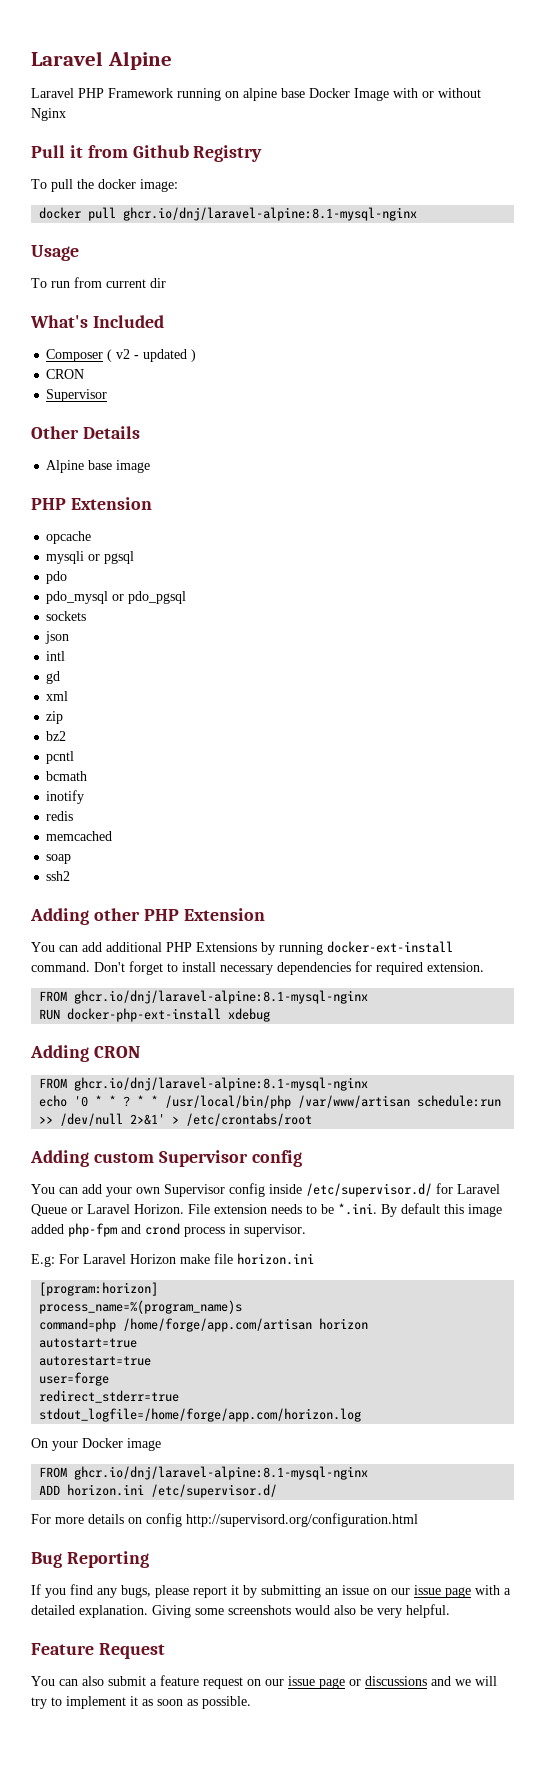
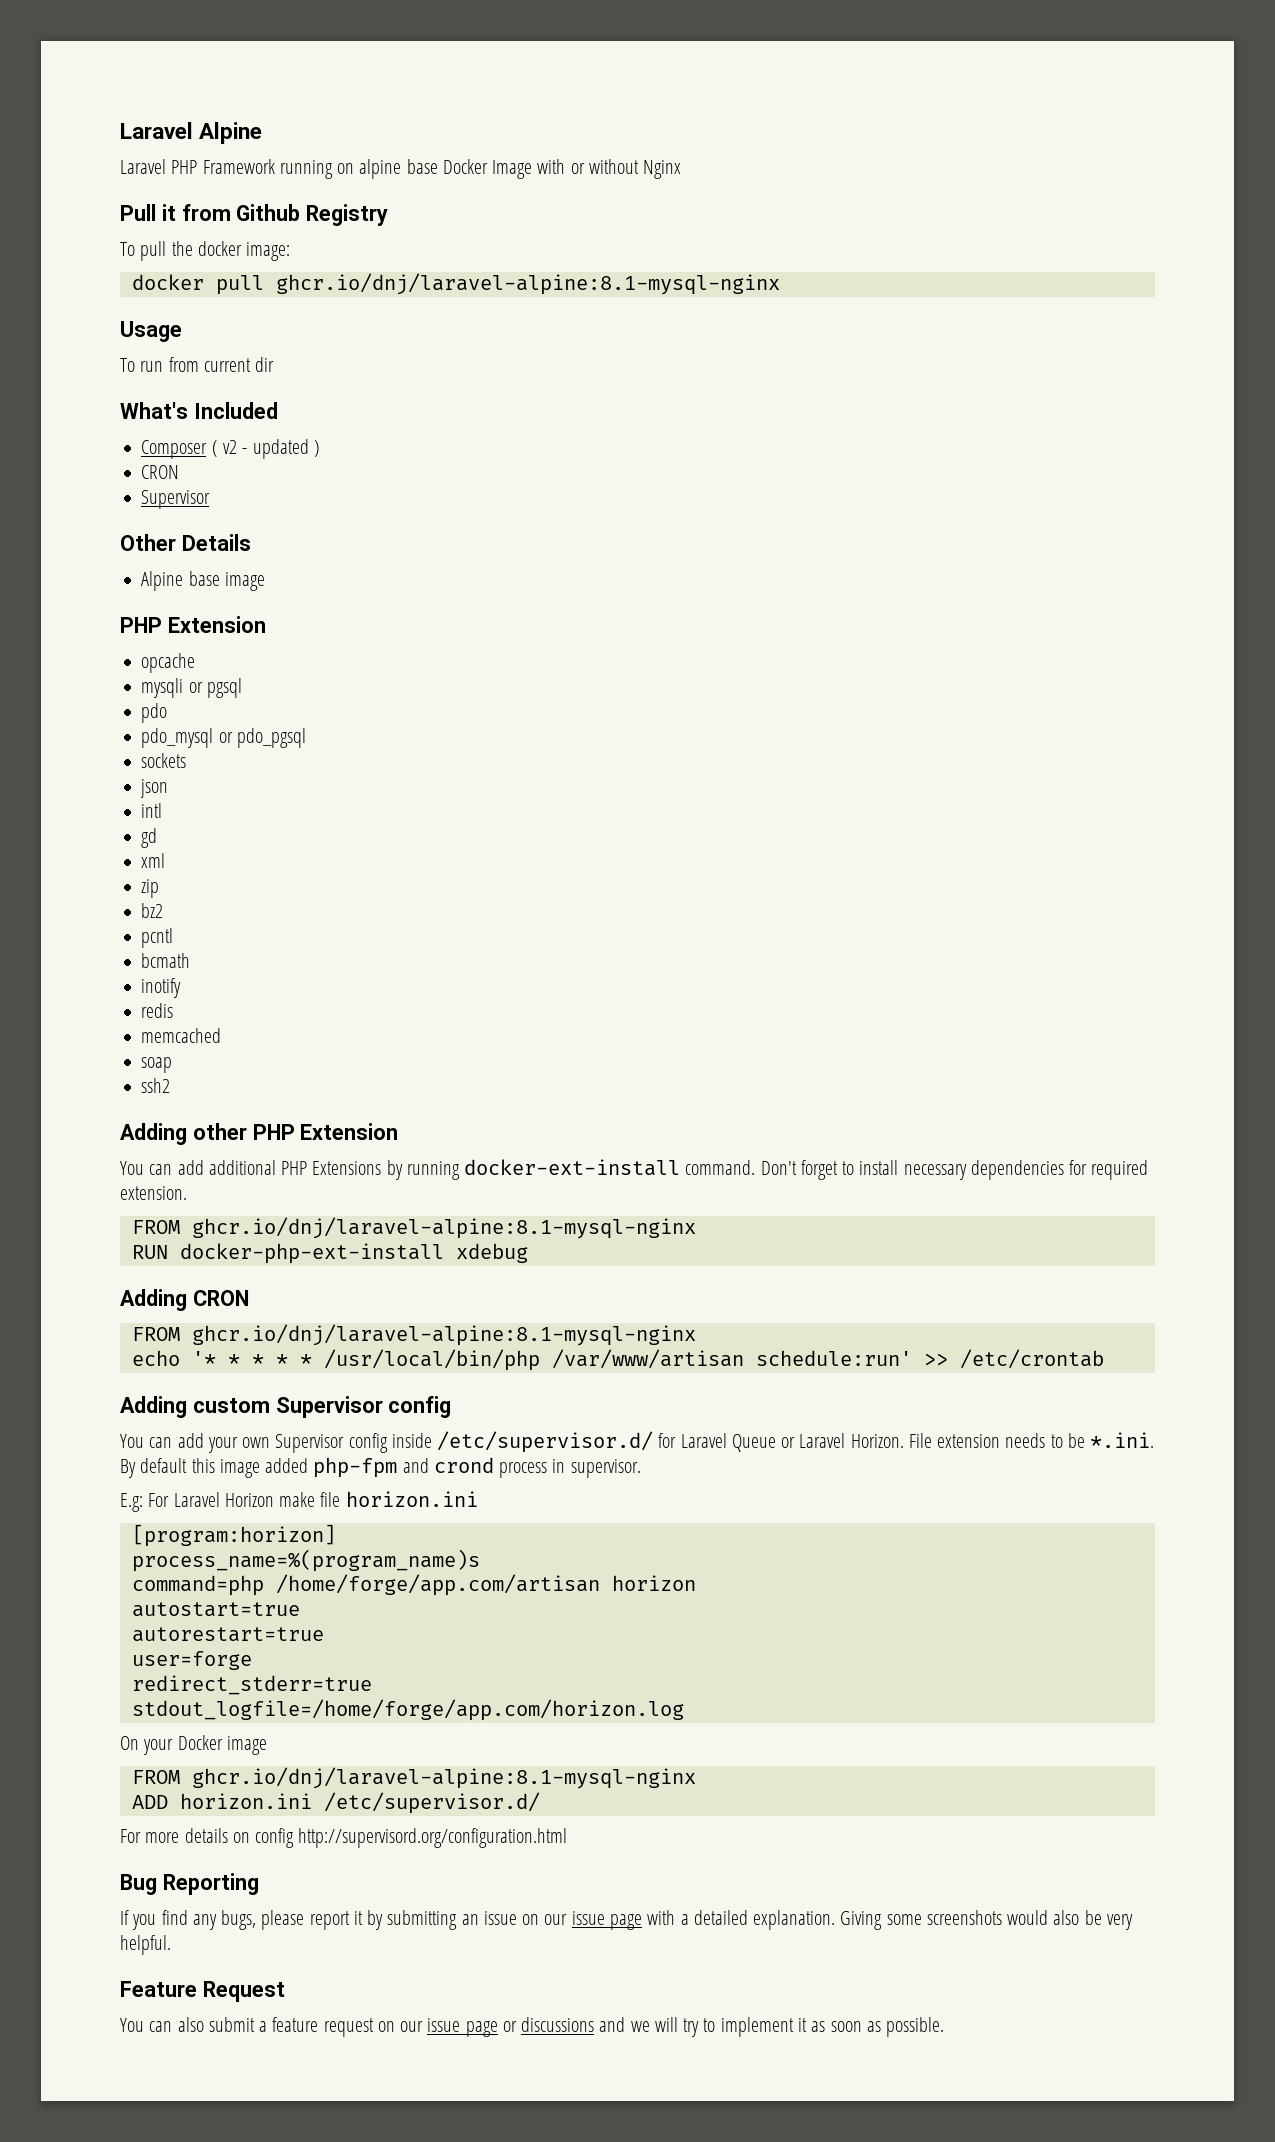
[74,1095,131,1107] '0 * * ? -> [191,1351,264,1366] '* * *
[417,1095,502,1107] [39,1113,313,1126] schedule:run >> /dev/null 2>&1' > /etc/crontabs/root -> [755,1349,1104,1369] schedule:run' >> /etc/crontab

